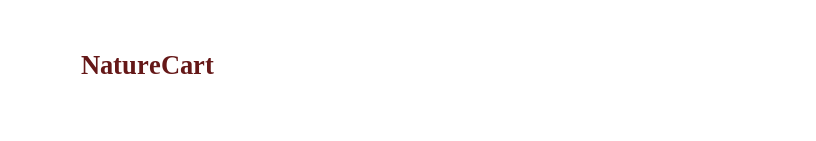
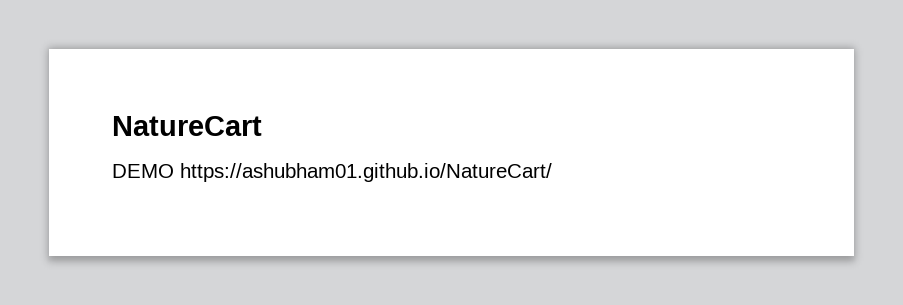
(214, 65) none -> [112,163,552,182] // DEMO https://ashubham01.github.io/NatureCart/

